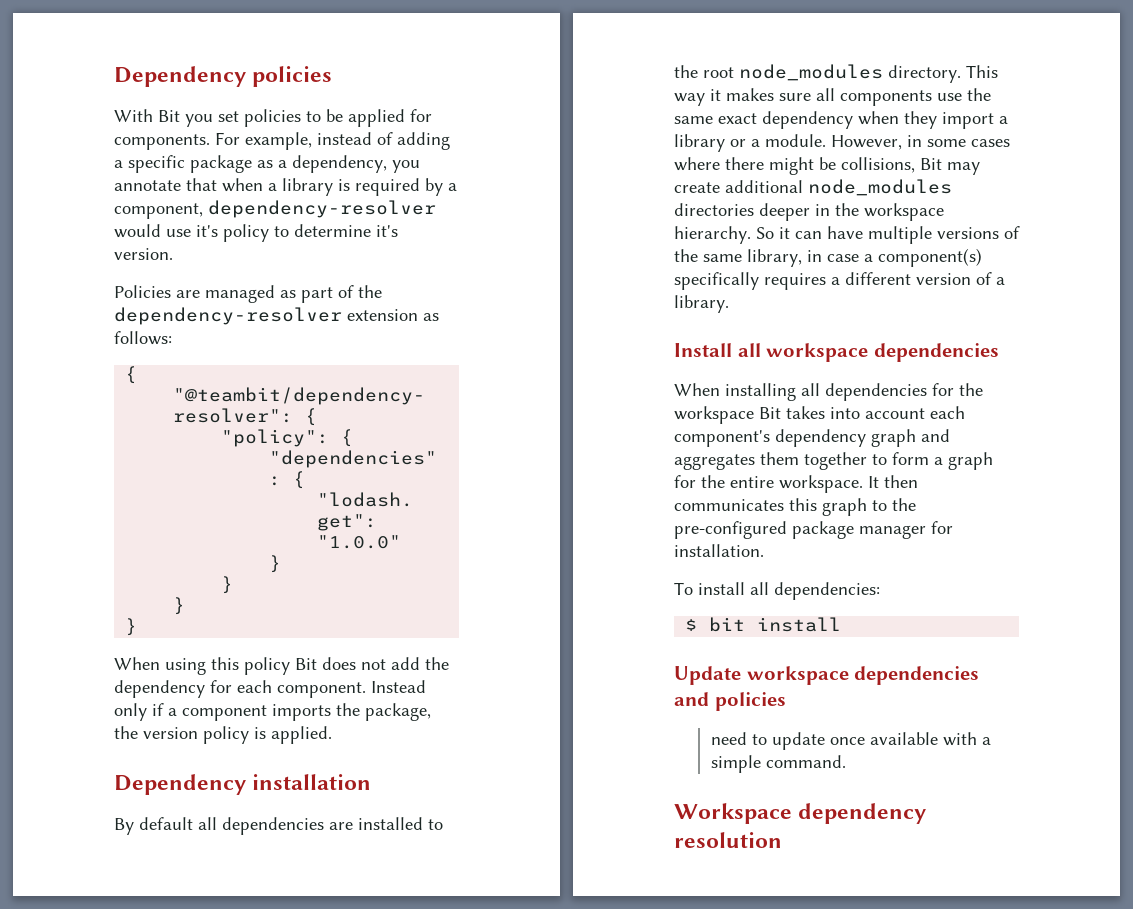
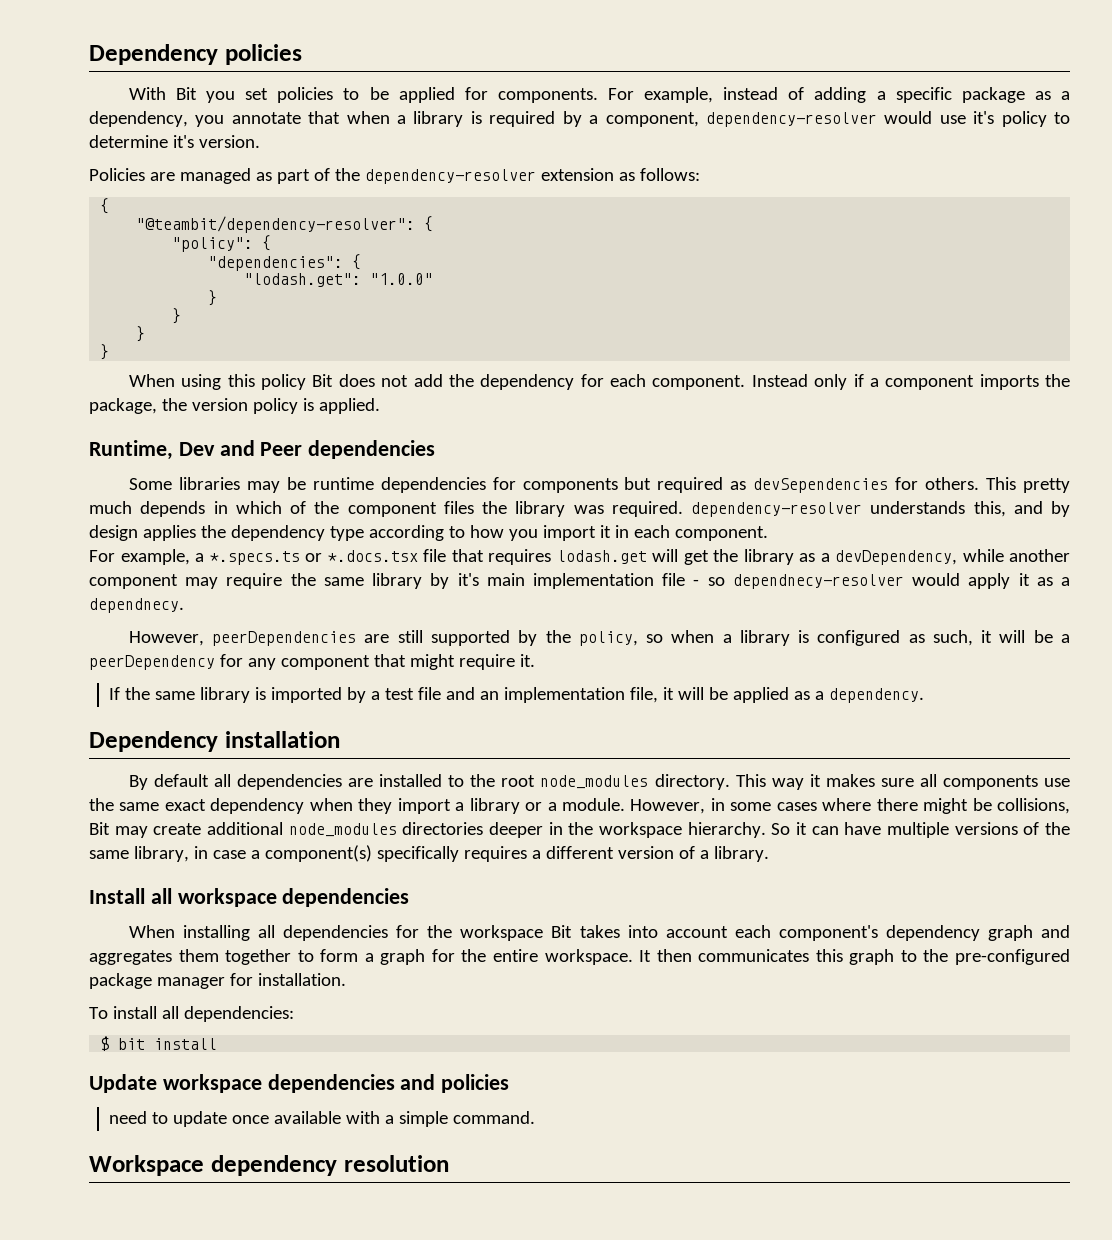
(332, 735) none -> [89,440,436,460] [128,477,1071,493] [89,501,1070,517] [89,525,768,541] [89,549,1070,565] [89,573,1070,589] [89,598,184,613] [128,630,1071,646] [89,654,535,670] [109,687,925,703] // Runtime, Dev and Peer dependencies // Some libraries may be runtime dependencies for components but required as devSependencies for others. This pretty much depends in which of the component files the library was required. dependency-resolver understands this, and by design applies the dependency type according to how you import it in each component. // For example, a *.specs.ts or *.docs.tsx file that requires lodash.get will get the library as a devDependency, while another component may require the same library by it's main implementation file - so dependnecy-resolver would apply it as a dependnecy. // However, peerDependencies are still supported by the policy, so when a library is configured as such, it will be a peerDependency for any component that might require it. // If the same library is imported by a test file and an implementation file, it will be applied as a dependency.

